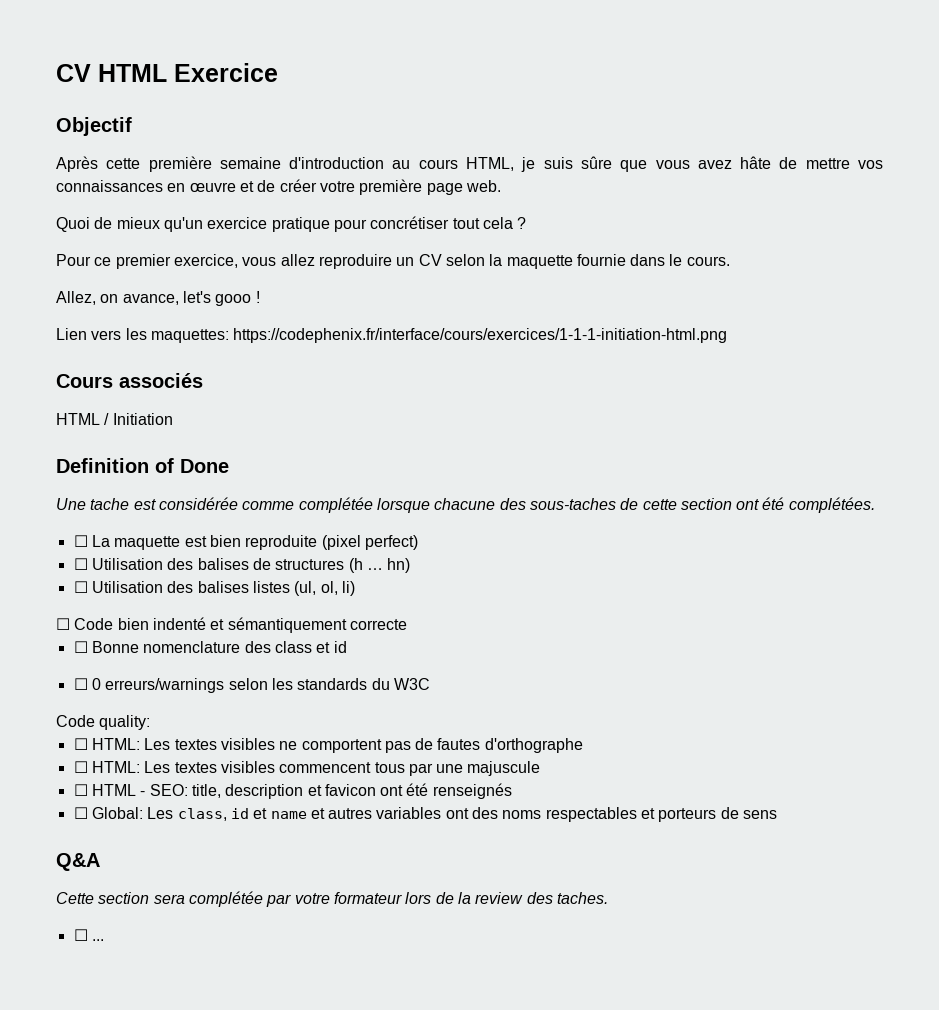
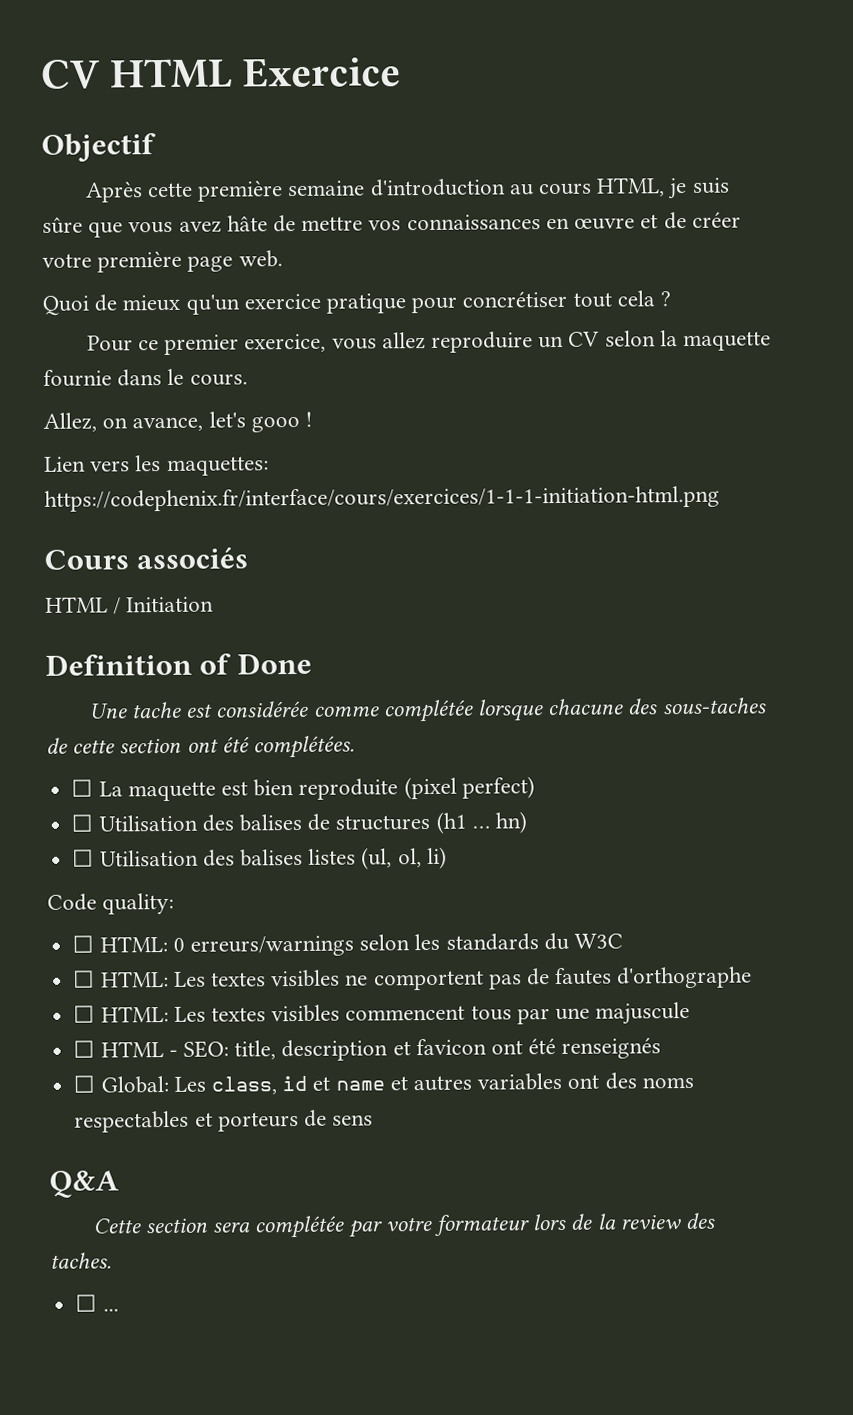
[348,558,363,573] (h -> [435,811,467,834] (h1
[56,617,407,633] [73,641,347,653] [73,678,88,690] ☐ Code bien indenté et sémantiquement correcte // ☐ Bonne nomenclature des class et id // ☐ -> [47,892,175,915] [72,935,168,953] Code quality: // ☐ HTML:
[56,715,151,730] // Code quality: -> (623, 941) none

